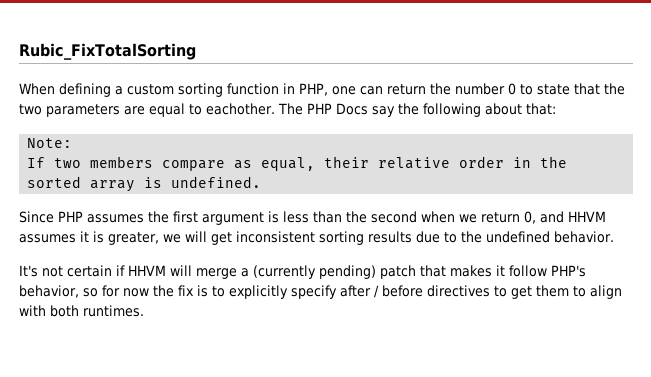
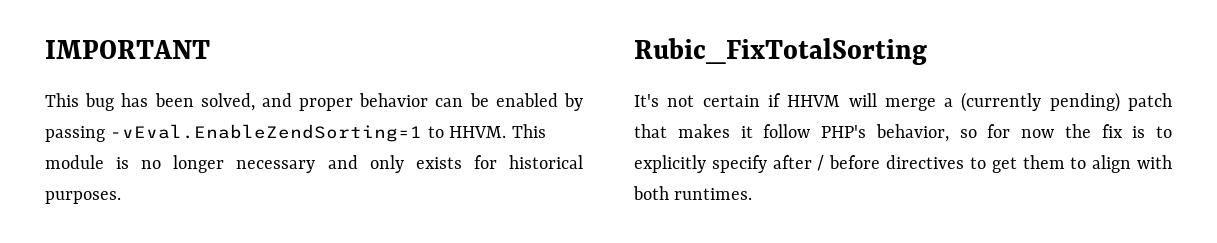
[19,43,196,60] [19,83,625,97] [19,103,556,117] [27,138,73,148] [27,156,568,171] [27,176,262,192] [19,211,606,225] [19,231,614,245] Rubic_FixTotalSorting // When defining a custom sorting function in PHP, one can return the number 0 to state that the two parameters are equal to eachother. The PHP Docs say the following about that: // Note: // If two members compare as equal, their relative order in the sorted array is undefined. // Since PHP assumes the first argument is less than the second when we return 0, and HHVM assumes it is greater, we will get inconsistent sorting results due to the undefined behavior. -> [45,40,210,59] [45,93,583,111] [45,124,546,142] [45,155,583,173] [45,191,121,204] [634,38,927,65] IMPORTANT // This bug has been solved, and proper behavior can be enabled by passing -vEval.EnableZendSorting=1 to HHVM. This module is no longer necessary and only exists for historical purposes. // Rubic_FixTotalSorting

